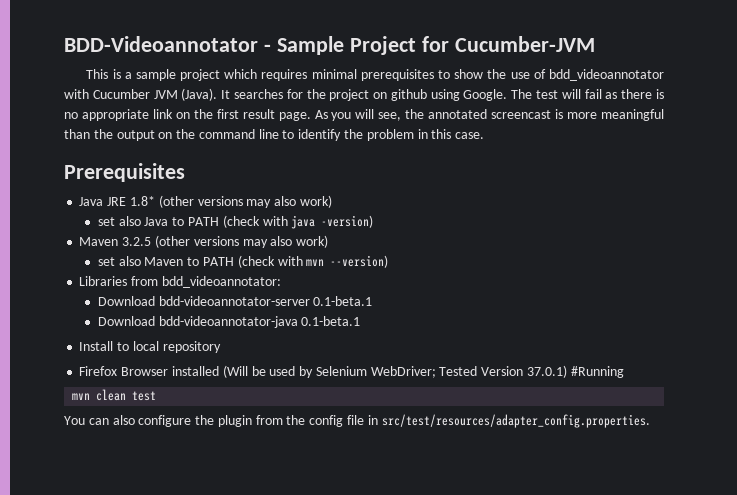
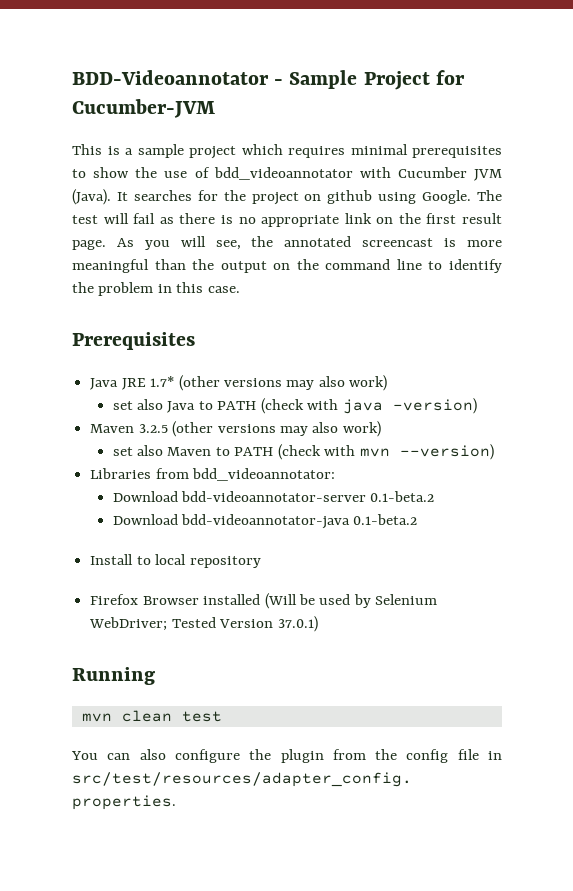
[129,196,155,206] 1.8* -> [150,376,175,387] 1.7*
[313,296,373,306] 0.1-beta.1 -> [370,491,435,502] 0.1-beta.2
[301,316,361,326] 0.1-beta.1 -> [353,514,418,525] 0.1-beta.2
[570,366,624,378] #Running -> [72,667,155,685] // Running

